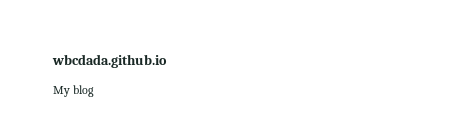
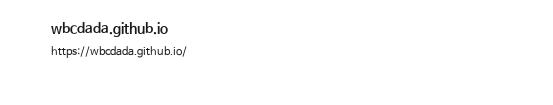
[53,85,95,97] My blog -> [51,46,187,58] https://wbcdada.github.io/

